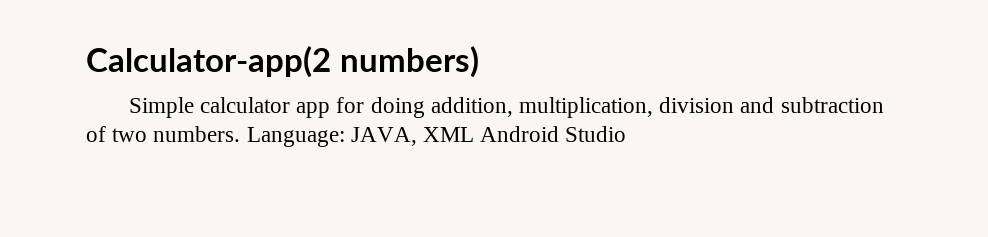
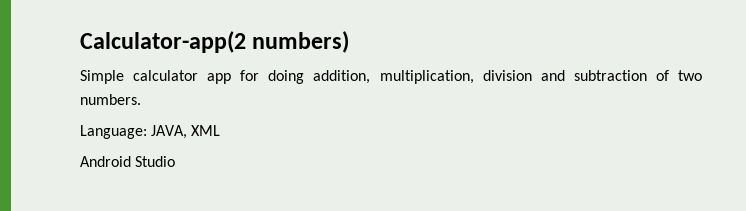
(241, 134) none -> (141, 99) //
(475, 134) none -> (221, 130) //

